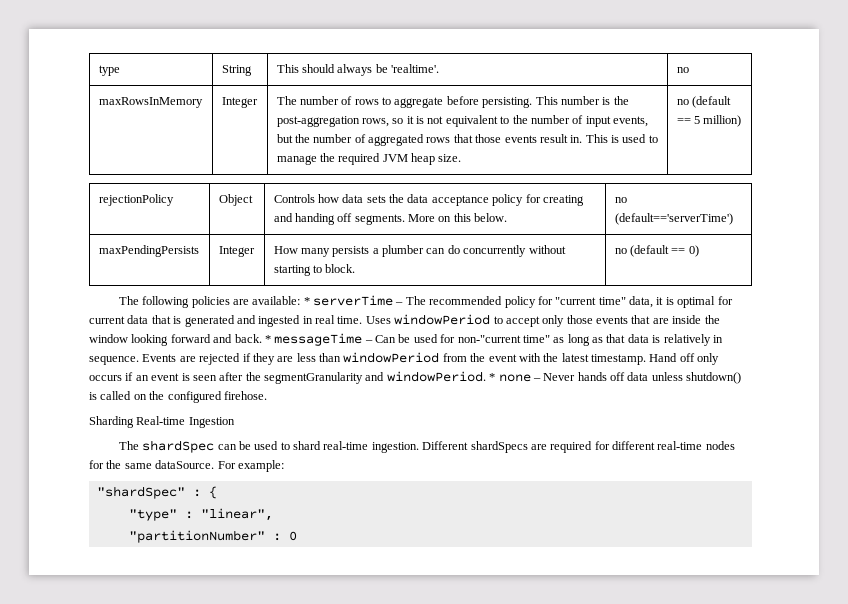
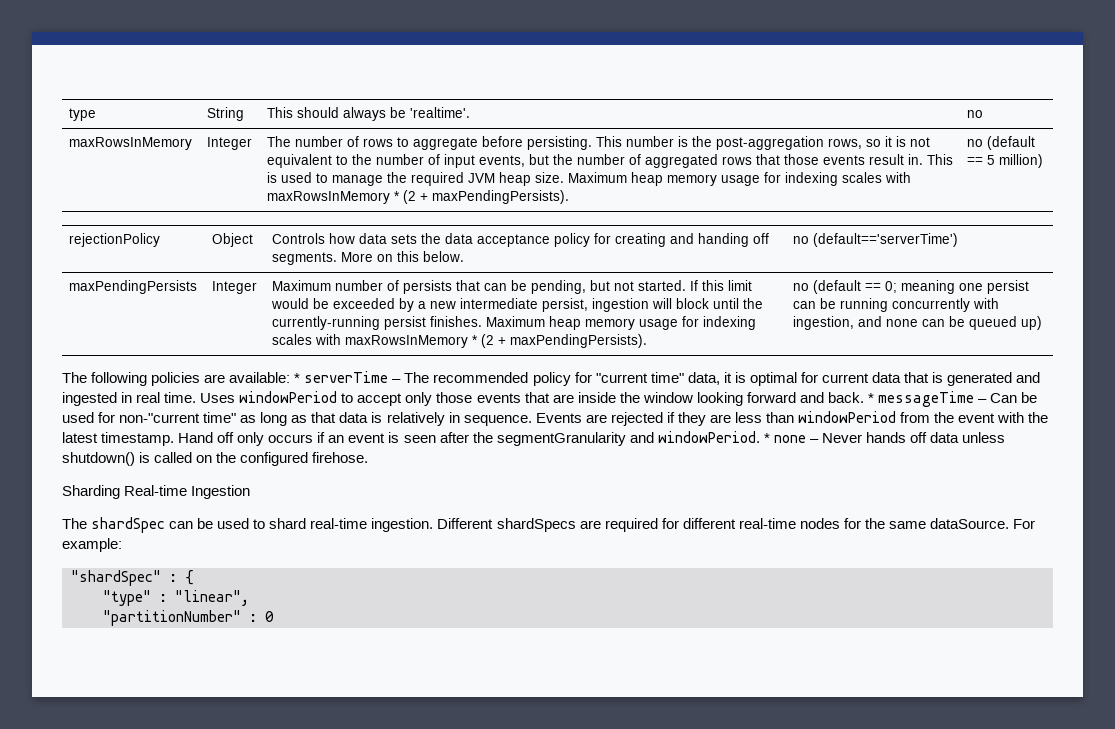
(462, 158) none -> [568,172,912,186] [267,190,570,204] Maximum heap memory usage for indexing scales with maxRowsInMemory * (2 + maxPendingPersists).
[273,245,566,257] [273,264,356,276] [614,245,699,257] How many persists a plumber can do concurrently without starting to block. | no (default == 0) -> [272,280,753,294] [271,298,764,312] [272,316,757,330] [272,334,648,348] [793,280,1030,294] [793,298,1000,312] [793,316,1043,330] Maximum number of persists that can be pending, but not started. If this limit would be exceeded by a new intermediate persist, ingestion will block until the currently-running persist finishes. Maximum heap memory usage for indexing scales with maxRowsInMemory * (2 + maxPendingPersists). | no (default == 0; meaning one persist can be running concurrently with ingestion, and none can be queued up)

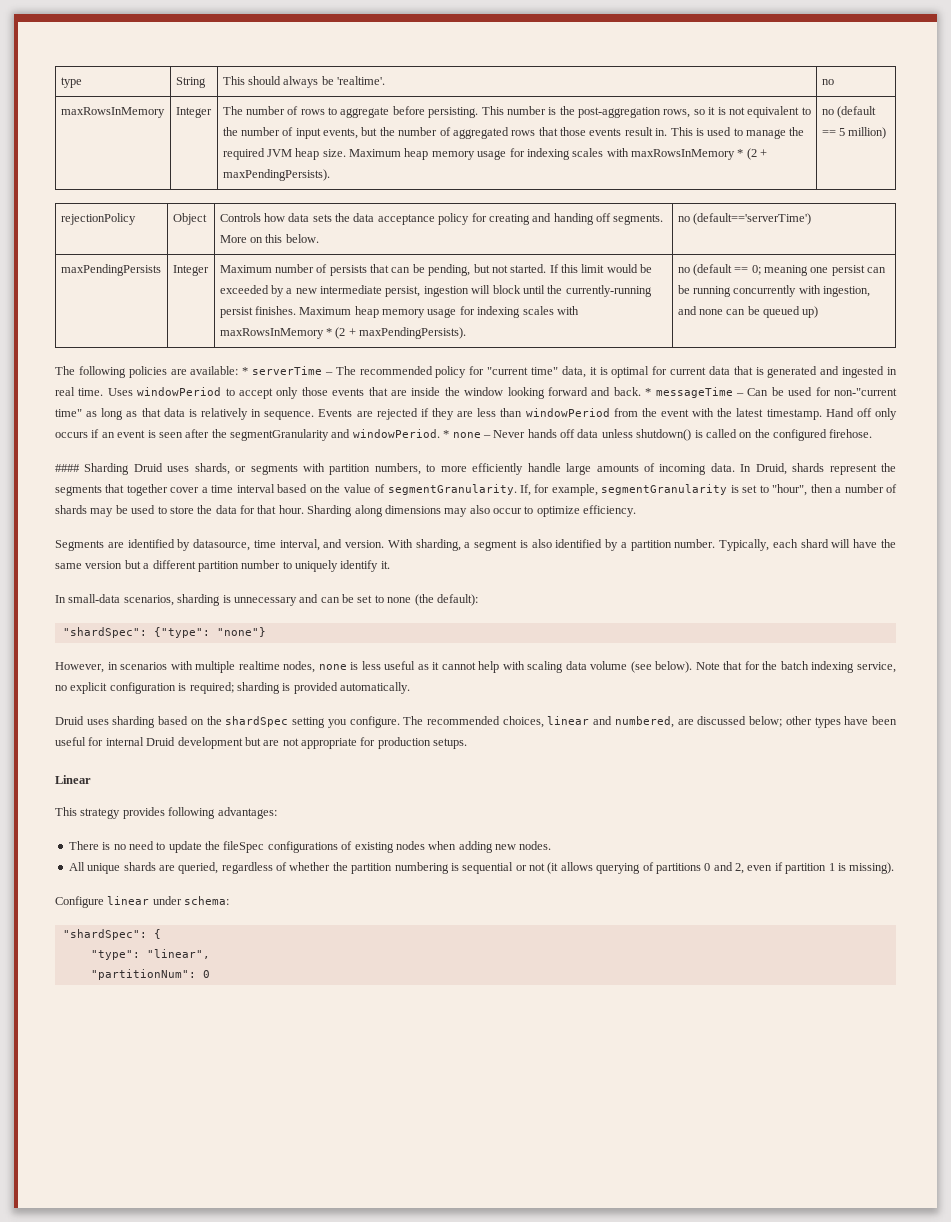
[62,485,251,499] [62,517,1036,533] [62,538,122,552] [71,570,177,586] Sharding Real-time Ingestion // The shardSpec can be used to shard real-time ingestion. Different shardSpecs are required for different real-time nodes for the same dataSource. For example: // "shardSpec" : -> [55,463,896,475] [55,484,898,496] [55,505,637,517] [55,539,896,551] [55,560,390,572] [55,594,478,606] [62,627,266,638] [55,661,896,673] [55,682,410,694] [55,716,898,728] [55,737,468,749] [55,775,91,784] [55,807,277,819] [68,841,552,853] [68,862,895,874] [55,896,230,908] [62,929,147,940] #### Sharding Druid uses shards, or segments with partition numbers, to more efficiently handle large amounts of incoming data. In Druid, shards represent the segments that together cover a time interval based on the value of segmentGranularity. If, for example, segmentGranularity is set to "hour", then a number of shards may be used to store the data for that hour. Sharding along dimensions may also occur to optimize efficiency. // Segments are identified by datasource, time interval, and version. With sharding, a segment is also identified by a partition number. Typically, each shard will have the same version but a different partition number to uniquely identify it. // In small-data scenarios, sharding is unnecessary and can be set to none (the default): // "shardSpec": {"type": "none"} // However, in scenarios with multiple realtime nodes, none is less useful as it cannot help with scaling data volume (see below). Note that for the batch indexing service, no explicit configuration is required; sharding is provided automatically. // Druid uses sharding based on the shardSpec setting you configure. The recommended choices, linear and numbered, are discussed below; other types have been useful for internal Druid development but are not appropriate for production setups. // Linear // This strategy provides following advantages: // There is no need to update the fileSpec configurations of existing nodes when adding new nodes. // All unique shards are queried, regardless of whether the partition numbering is sequential or not (it allows querying of partitions 0 and 2, even if partition 1 is missing). // Configure linear under schema: // "shardSpec":
[103,590,167,606] "type" : -> [90,950,140,960] "type":
[103,610,257,626] "partitionNumber" : -> [90,969,196,980] "partitionNum":

